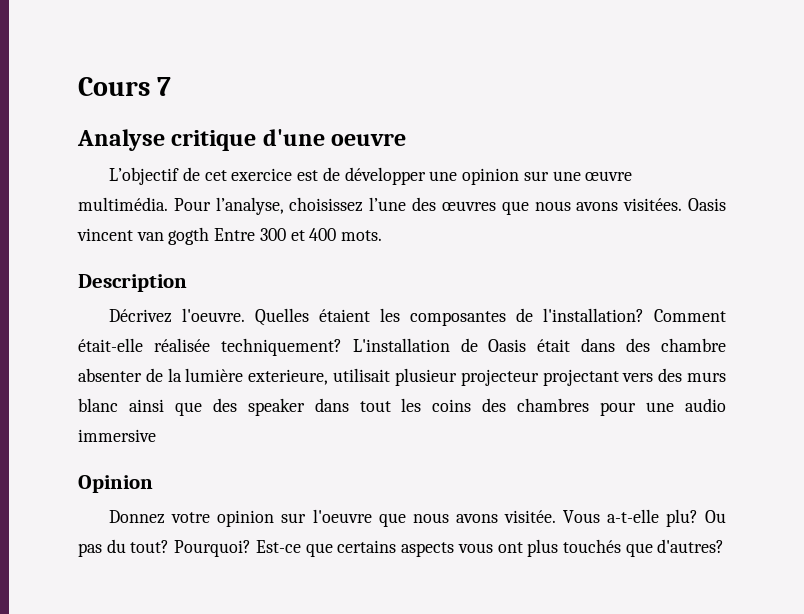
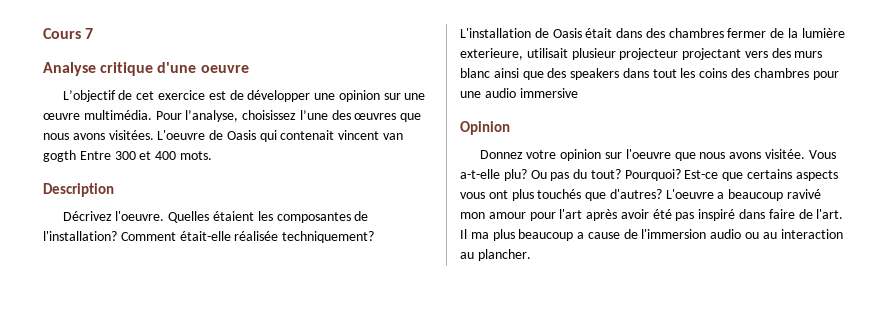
[688,198,726,211] Oasis -> [157,130,335,142] L'oeuvre de Oasis qui contenait
[661,338,727,352] [78,368,142,382] chambre absenter -> [668,28,767,38] chambres fermer
[247,398,305,416] speaker -> [570,68,620,80] speakers
(725, 546) none -> [665,189,822,201] [460,209,844,221] [460,229,843,241] [460,249,531,261] L'oeuvre a beaucoup ravivé mon amour pour l'art après avoir été pas inspiré dans faire de l'art. Il ma plus beaucoup a cause de l'immersion audio ou au interaction au plancher.

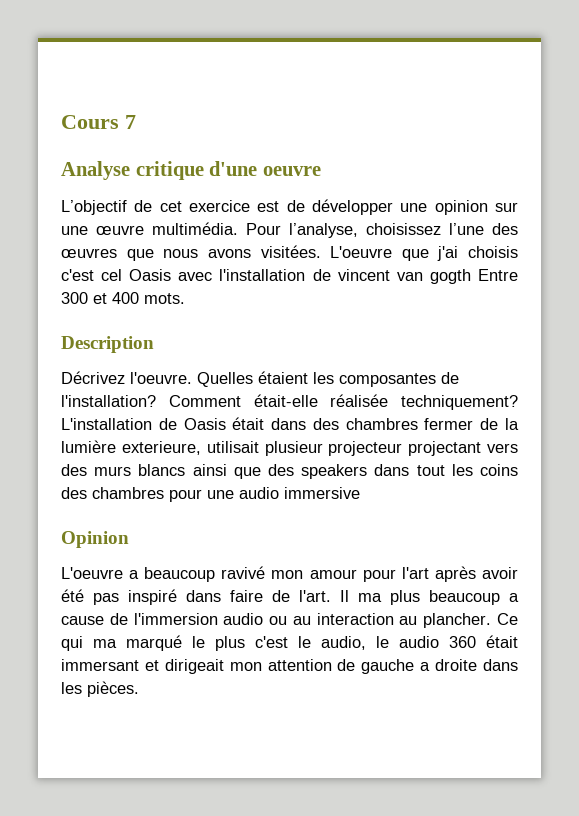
[209,130,335,142] de Oasis qui contenait -> [401,246,518,261] [61,269,331,281] que j'ai choisis c'est cel Oasis avec l'installation de
[460,68,490,78] blanc -> [138,464,186,476] blancs
[479,149,836,161] [460,169,838,181] [460,189,662,201] Donnez votre opinion sur l'oeuvre que nous avons visitée. Vous a-t-elle plu? Ou pas du tout? Pourquoi? Est-ce que certains aspects vous ont plus touchés que d'autres? -> (129, 539) none
(531, 255) none -> [496,613,518,625] [61,635,518,651] [61,659,519,674] [61,681,139,697] Ce qui ma marqué le plus c'est le audio, le audio 360 était immersant et dirigeait mon attention de gauche a droite dans les pièces.

